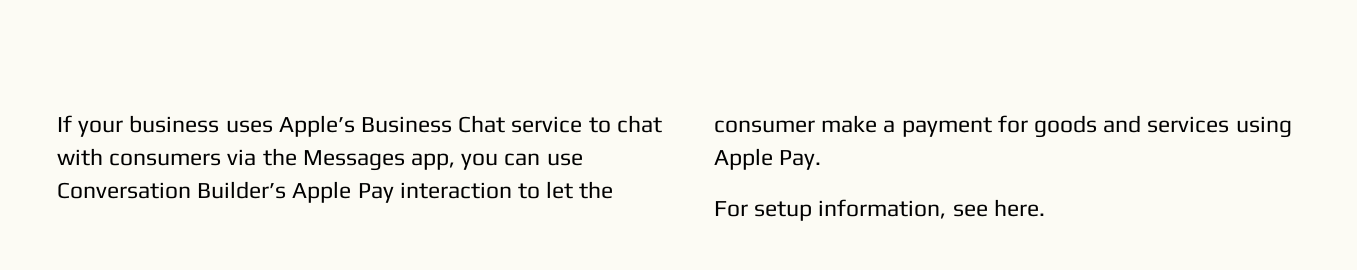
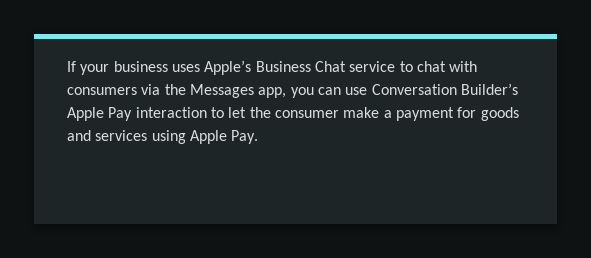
[714,199,1045,221] // For setup information, see here. -> (259, 137) none

